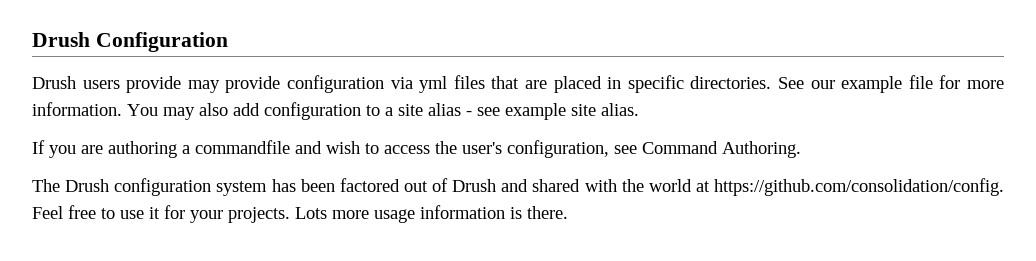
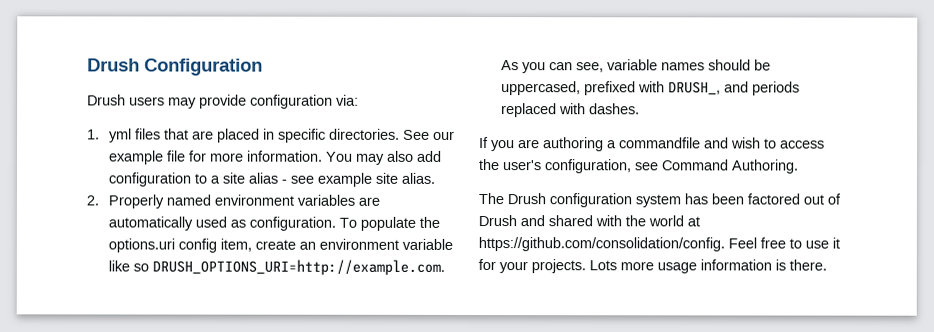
[126,76,182,93] provide -> (165, 101) none
[390,77,413,89] via -> [336,94,359,106] [87,129,100,140] via: // 1.
(639, 109) none -> [86,194,380,209] [107,216,440,231] [107,238,453,253] [107,259,445,275] [500,59,771,74] [500,81,800,96] [500,103,640,118] // 2. Properly named environment variables are automatically used as configuration. To populate the options.uri config item, create an environment variable like so DRUSH_OPTIONS_URI=http://example.com. As you can see, variable names should be uppercased, prefixed with DRUSH_, and periods replaced with dashes.

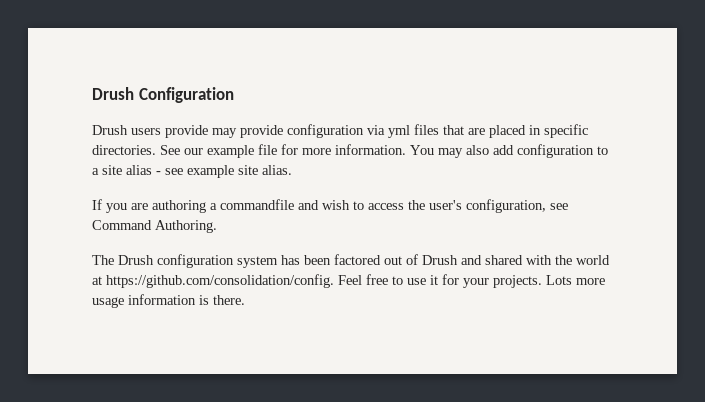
(165, 101) none -> [165,125,208,138] provide
[336,94,359,106] [87,129,100,140] via: // 1. -> [367,125,385,135] via
[86,194,380,209] [107,216,440,231] [107,238,453,253] [107,259,445,275] [500,59,771,74] [500,81,800,96] [500,103,640,118] // 2. Properly named environment variables are automatically used as configuration. To populate the options.uri config item, create an environment variable like so DRUSH_OPTIONS_URI=http://example.com. As you can see, variable names should be uppercased, prefixed with DRUSH_, and periods replaced with dashes. -> (292, 170) none

